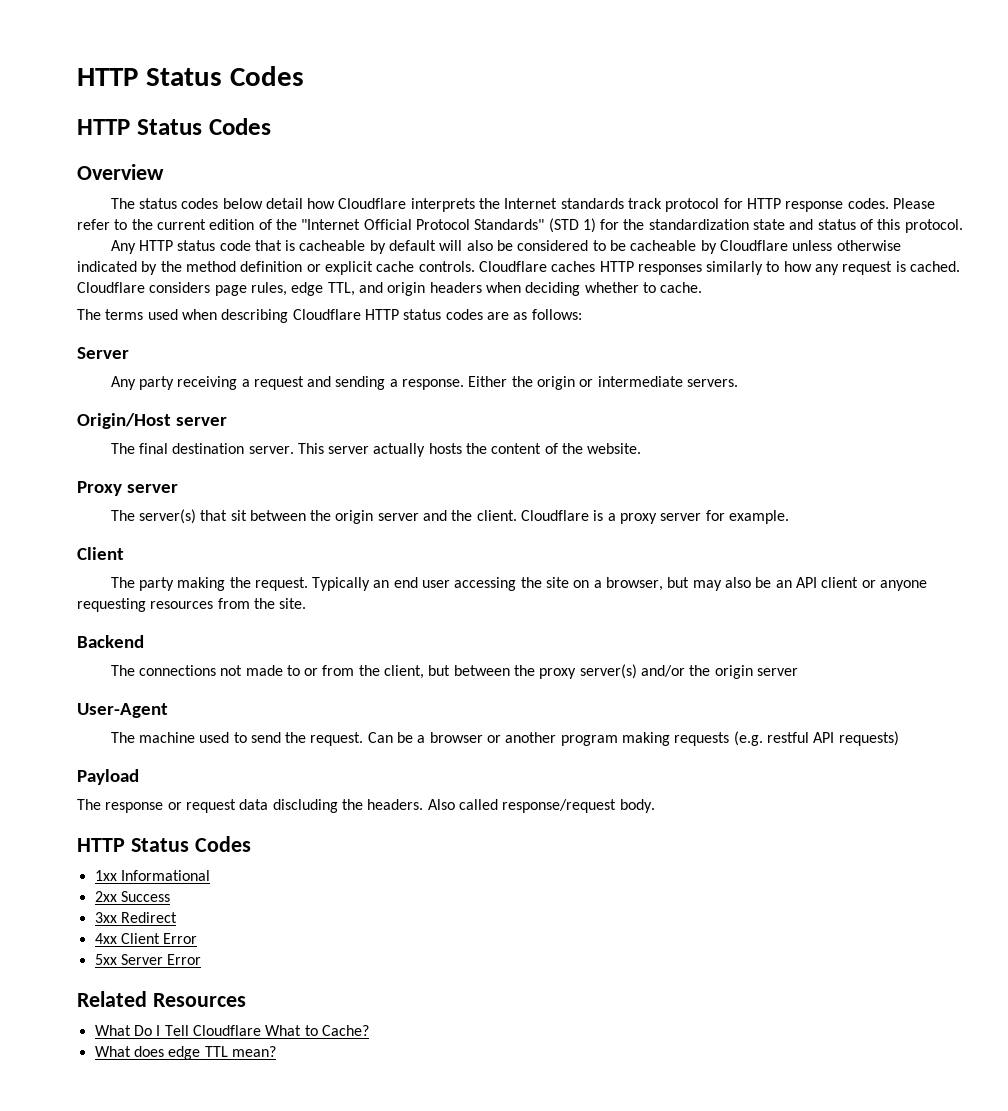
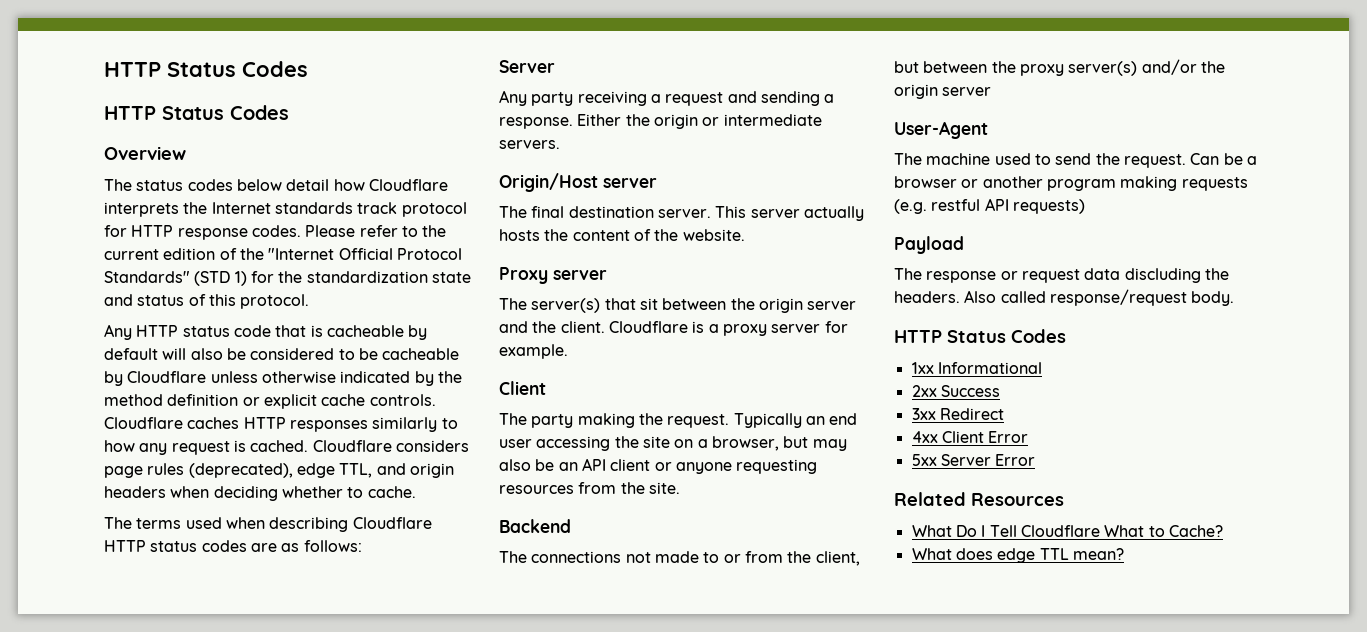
[250,282,287,296] rules, -> [147,463,293,478] rules (deprecated),

